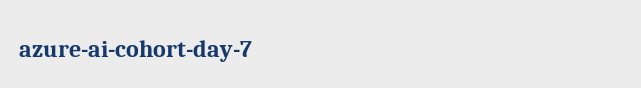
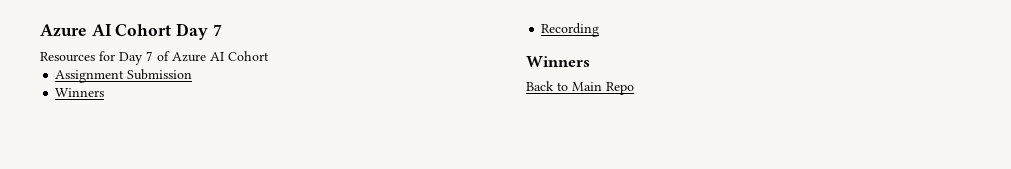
[19,40,252,62] azure-ai-cohort-day-7 -> [40,23,222,40] [40,51,269,65] [55,69,193,83] [55,88,105,97] [541,23,600,37] [526,56,590,67] [526,81,634,95] Azure AI Cohort Day 7 // Resources for Day 7 of Azure AI Cohort // Assignment Submission // Winners // Recording // Winners // Back to Main Repo

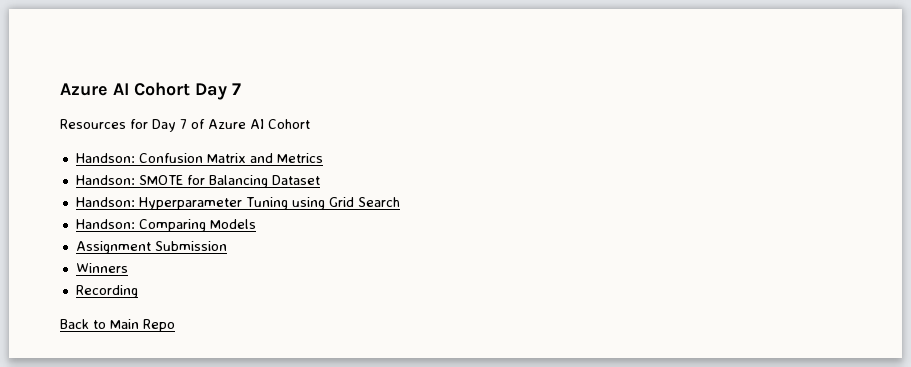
(269, 56) none -> [75,153,323,163] [75,175,320,188] [75,197,400,210] [75,219,256,232] // Handson: Confusion Matrix and Metrics // Handson: SMOTE for Balancing Dataset // Handson: Hyperparameter Tuning using Grid Search // Handson: Comparing Models
[526,56,590,67] // Winners -> (138, 291) none

